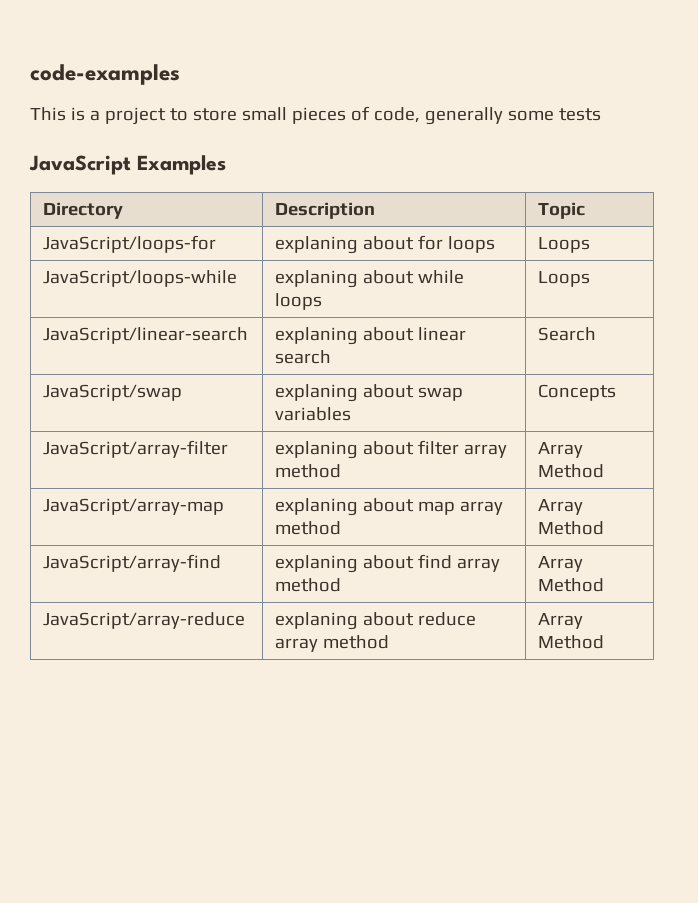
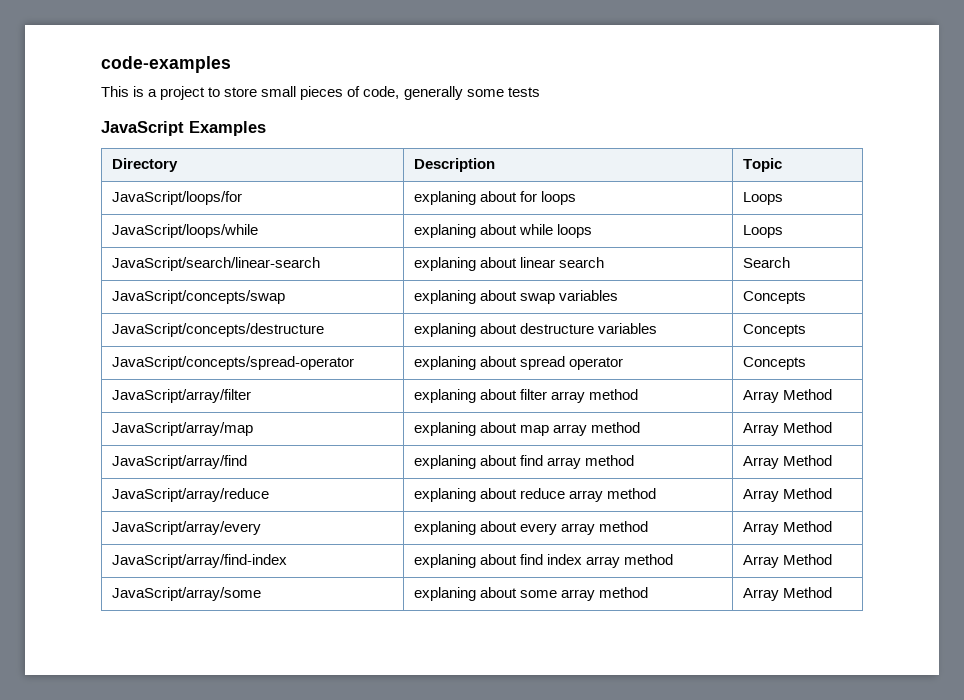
[43,235,217,253] JavaScript/loops-for -> [112,191,243,205] JavaScript/loops/for
[43,270,238,287] JavaScript/loops-while -> [112,224,259,238] JavaScript/loops/while
[43,327,249,344] JavaScript/linear-search -> [112,257,321,271] JavaScript/search/linear-search
[43,384,183,401] JavaScript/swap -> [112,290,286,304] JavaScript/concepts/swap
[43,440,229,458] JavaScript/array-filter -> [112,323,325,337] [414,323,658,337] [743,324,807,337] [112,356,355,370] [414,356,624,370] [743,357,807,370] [112,389,252,403] JavaScript/concepts/destructure | explaning about destructure variables | Concepts // JavaScript/concepts/spread-operator | explaning about spread operator | Concepts // JavaScript/array/filter
[43,498,225,515] JavaScript/array-map -> [112,422,254,436] JavaScript/array/map
[43,554,222,572] JavaScript/array-find -> [112,455,248,469] JavaScript/array/find
[43,612,246,629] JavaScript/array-reduce -> [112,488,270,502] JavaScript/array/reduce
(605, 642) none -> [112,521,262,535] [414,521,649,535] [743,521,833,535] [112,554,288,568] [414,554,674,568] [743,554,833,568] [112,587,262,601] [414,587,649,601] [743,587,833,601] // JavaScript/array/every | explaning about every array method | Array Method // JavaScript/array/find-index | explaning about find index array method | Array Method // JavaScript/array/some | explaning about some array method | Array Method

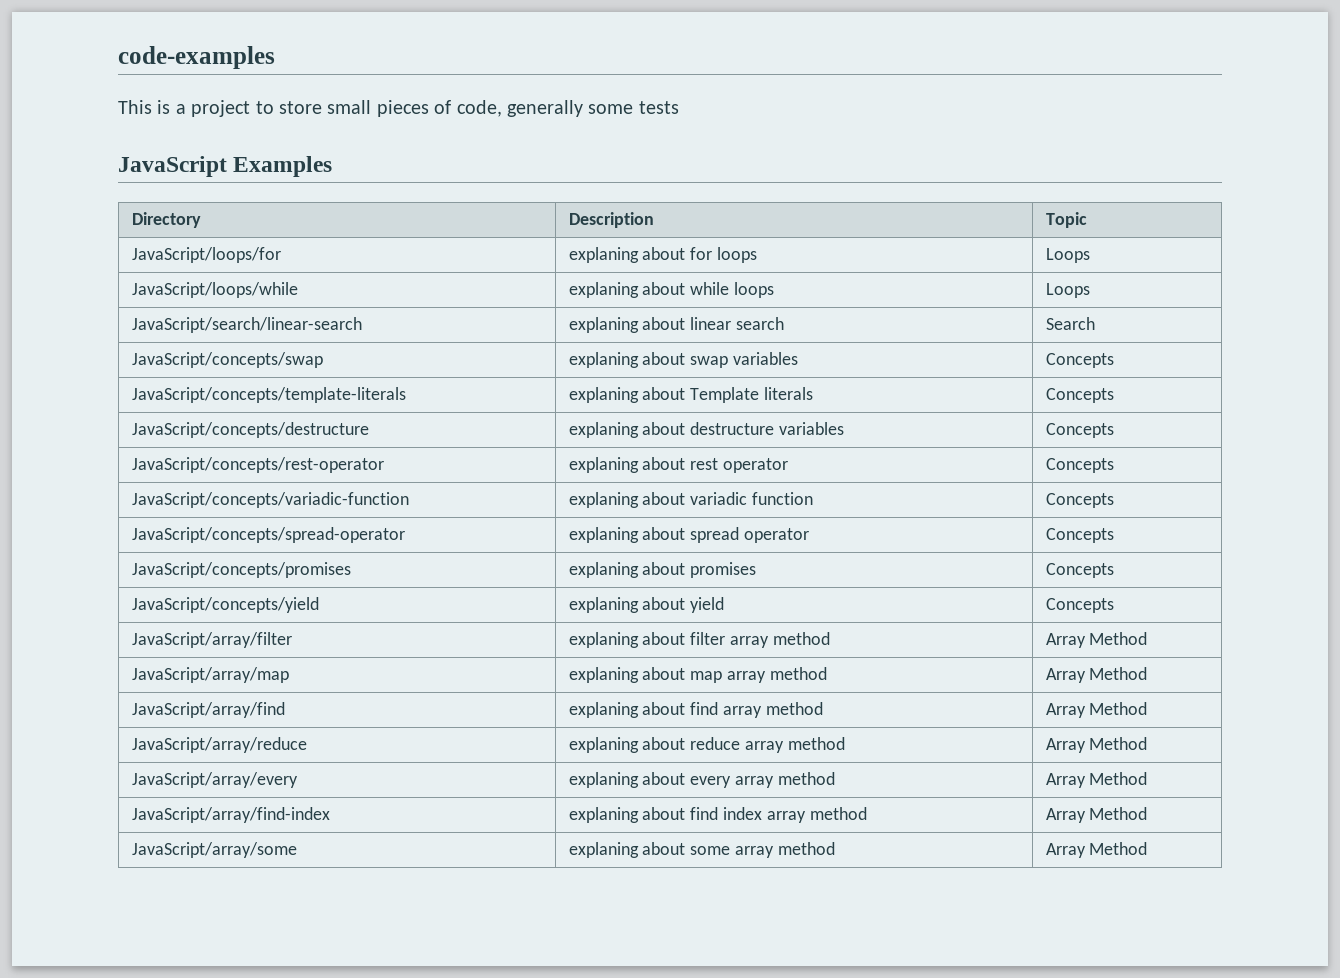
(807, 297) none -> [131,387,406,403] [568,387,814,403] [1045,388,1114,403] // JavaScript/concepts/template-literals | explaning about Template literals | Concepts
(807, 330) none -> [131,457,384,473] [568,457,789,473] [1045,458,1114,473] [131,492,409,508] [568,492,814,508] [1045,493,1114,508] // JavaScript/concepts/rest-operator | explaning about rest operator | Concepts // JavaScript/concepts/variadic-function | explaning about variadic function | Concepts
(807, 363) none -> [131,562,351,578] [568,562,757,578] [1045,563,1114,578] [131,597,319,613] [568,597,725,613] [1045,598,1114,613] // JavaScript/concepts/promises | explaning about promises | Concepts // JavaScript/concepts/yield | explaning about yield | Concepts

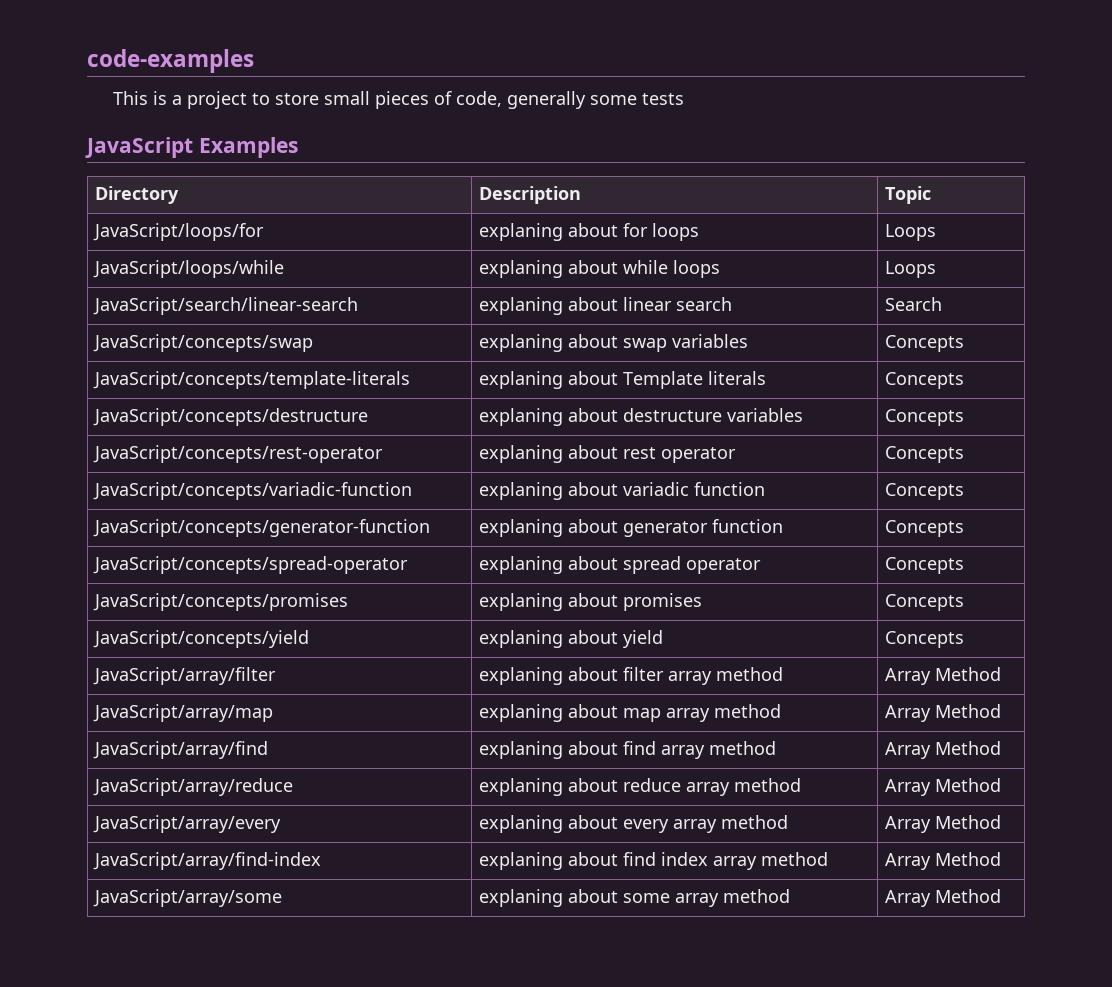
(1114, 500) none -> [92,519,430,537] [478,519,783,537] [884,520,964,537] // JavaScript/concepts/generator-function | explaning about generator function | Concepts

